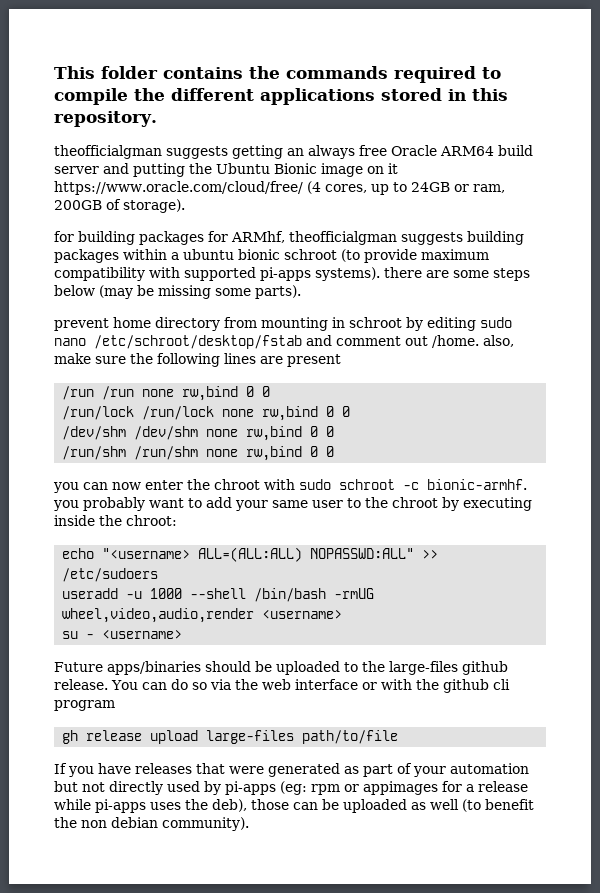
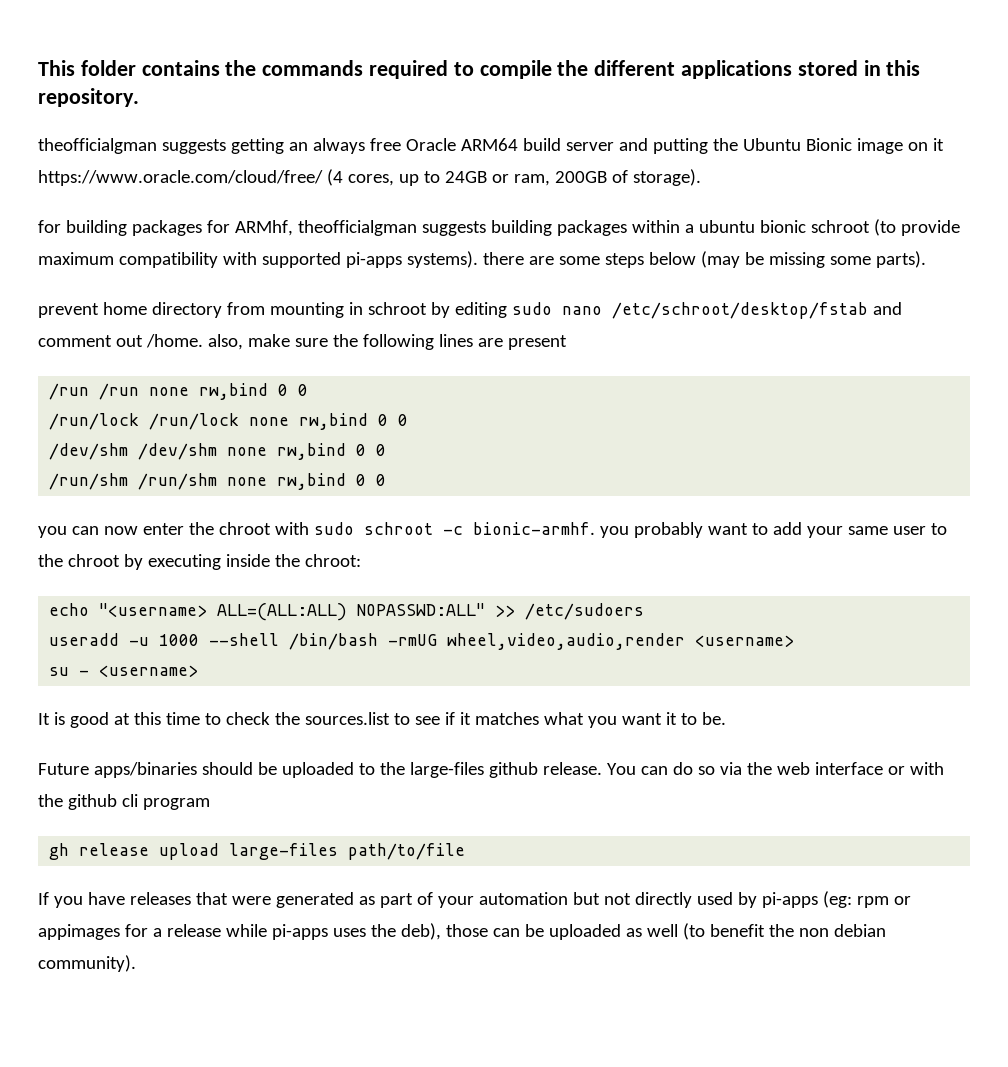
(183, 634) none -> [38,712,726,728] // It is good at this time to check the sources.list to see if it matches what you want it to be.

